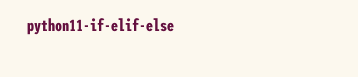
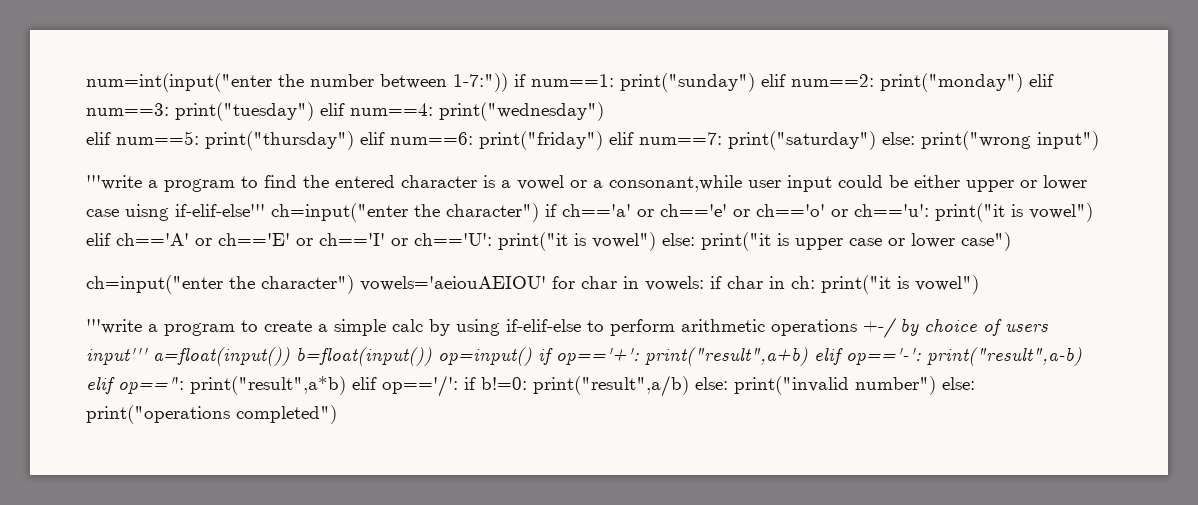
[27,18,174,35] python11-if-elif-else -> [86,73,1054,92] [86,102,604,121] [86,131,1099,150] [86,175,1087,192] [86,203,1093,222] [86,232,1011,251] [86,275,979,294] [86,317,1048,338] [86,347,1082,366] [86,375,975,397] [86,405,337,424] num=int(input("enter the number between 1-7:")) if num==1: print("sunday") elif num==2: print("monday") elif num==3: print("tuesday") elif num==4: print("wednesday") // elif num==5: print("thursday") elif num==6: print("friday") elif num==7: print("saturday") else: print("wrong input") // '''write a program to find the entered character is a vowel or a consonant,while user input could be either upper or lower case uisng if-elif-else''' ch=input("enter the character") if ch=='a' or ch=='e' or ch=='o' or ch=='u': print("it is vowel") elif ch=='A' or ch=='E' or ch=='I' or ch=='U': print("it is vowel") else: print("it is upper case or lower case") // ch=input("enter the character") vowels='aeiouAEIOU' for char in vowels: if char in ch: print("it is vowel") // '''write a program to create a simple calc by using if-elif-else to perform arithmetic operations +-/ by choice of users input''' a=float(input()) b=float(input()) op=input() if op=='+': print("result",a+b) elif op=='-': print("result",a-b) elif op=='': print("result",a*b) elif op=='/': if b!=0: print("result",a/b) else: print("invalid number") else: print("operations completed")

